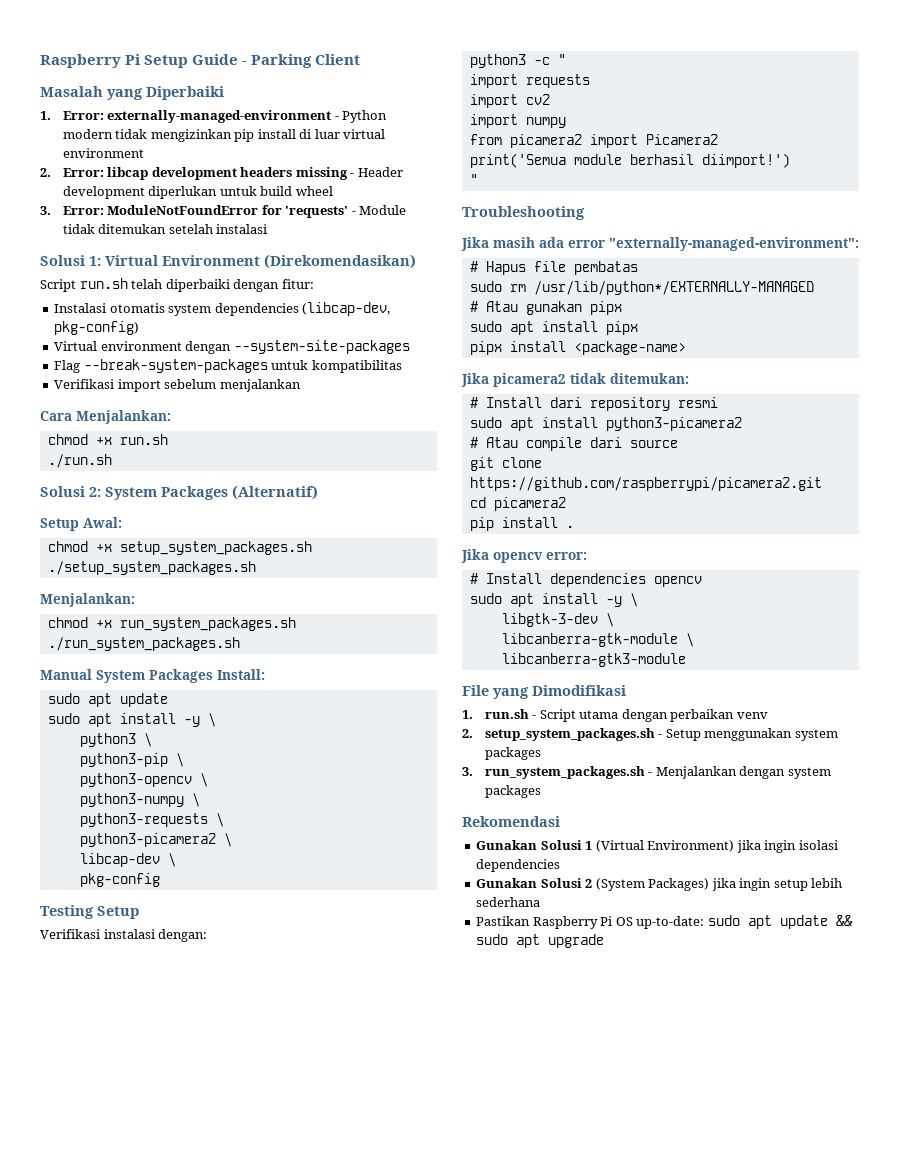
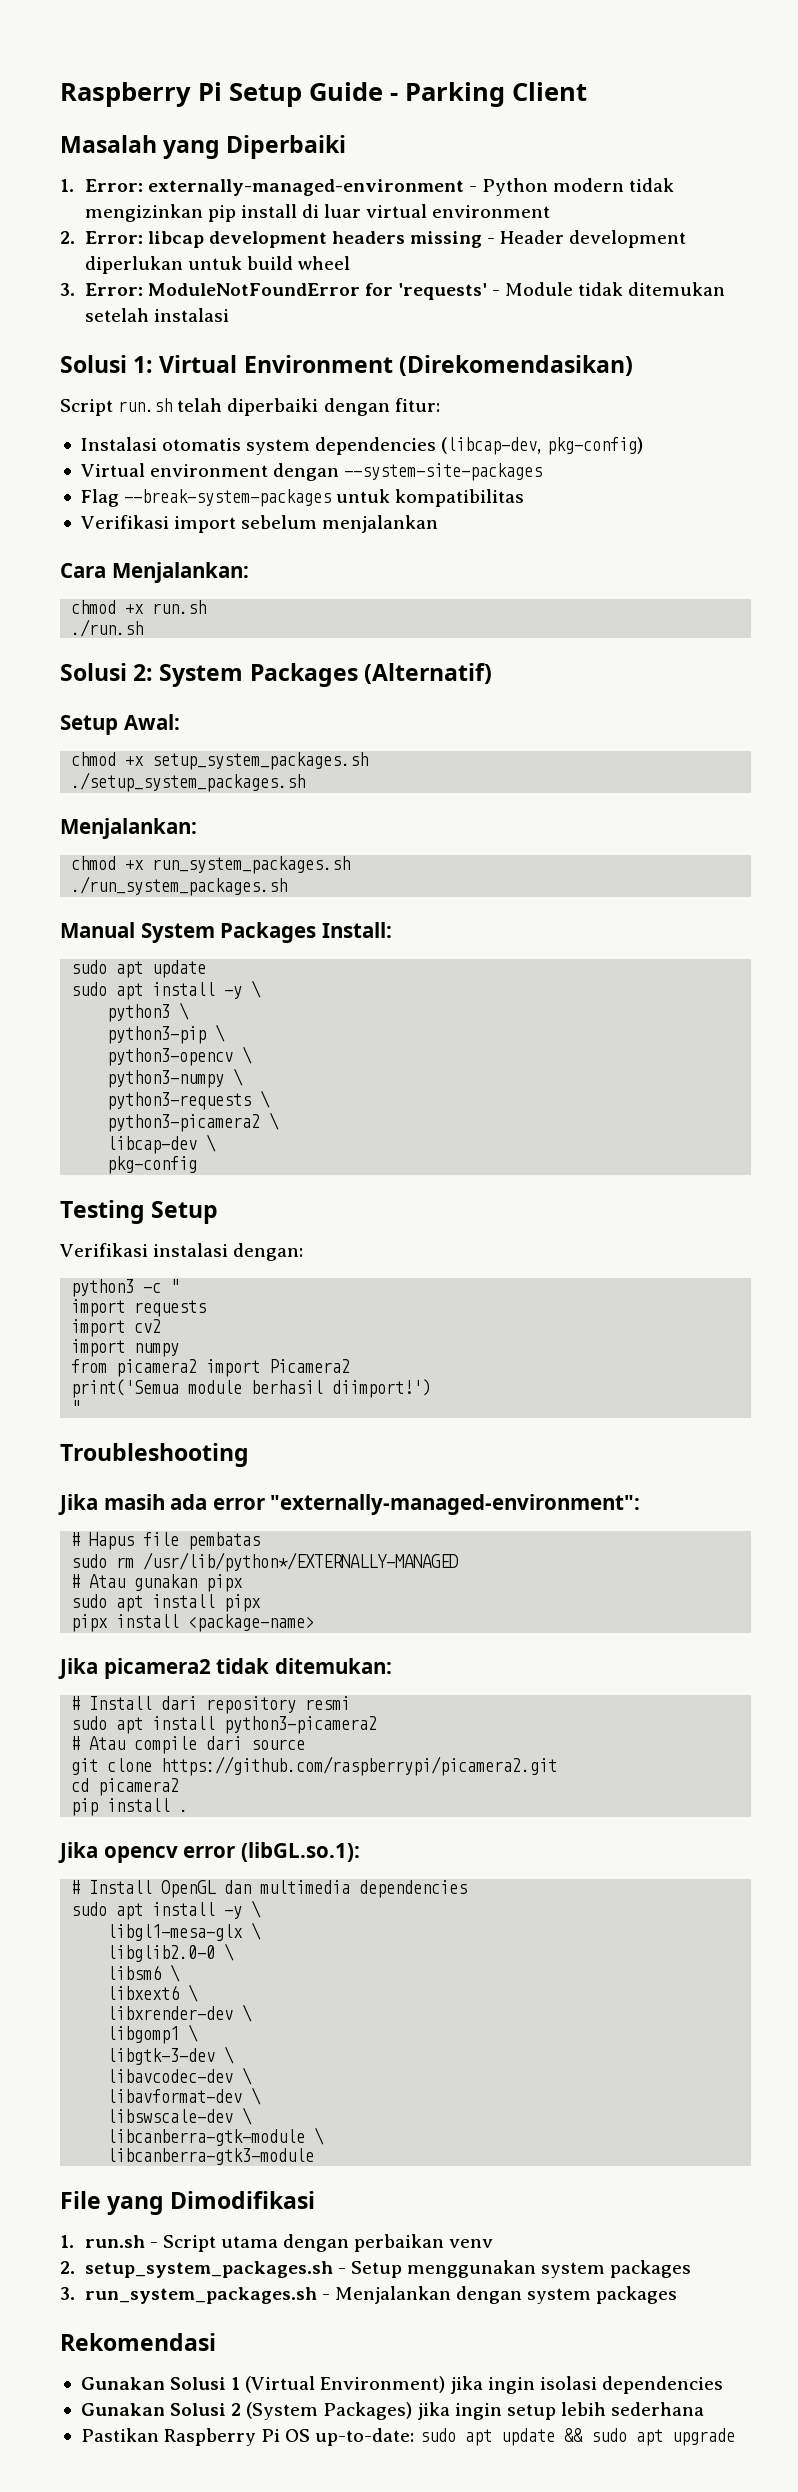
[546,552,587,560] [469,573,702,587] [469,593,638,607] [501,613,598,627] error: // # Install dependencies opencv // sudo apt install -y \ // libgtk-3-dev -> [183,1842,360,1862] [71,1880,468,1898] [71,1900,262,1920] [107,1922,262,1941] [107,1943,235,1962] [107,1964,181,1982] [107,1984,199,2002] [107,2004,253,2022] [107,2024,199,2044] [107,2046,235,2065] [107,2067,253,2085] [107,2087,262,2105] [107,2109,234,2123] error (libGL.so.1): // # Install OpenGL dan multimedia dependencies // sudo apt install -y \ // libgl1-mesa-glx \ // libglib2.0-0 \ // libsm6 \ // libxext6 \ // libxrender-dev \ // libgomp1 \ // libgtk-3-dev \ // libavcodec-dev \ // libavformat-dev \ // libswscale-dev

